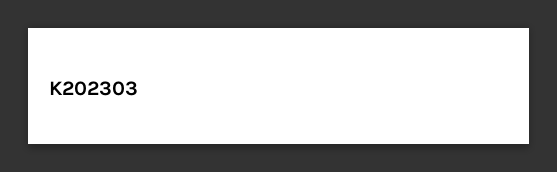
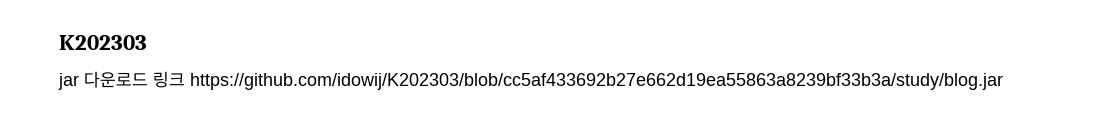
(138, 88) none -> [58,71,1003,90] // jar 다운로드 링크 https://github.com/idowij/K202303/blob/cc5af433692b27e662d19ea55863a8239bf33b3a/study/blog.jar

